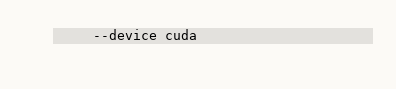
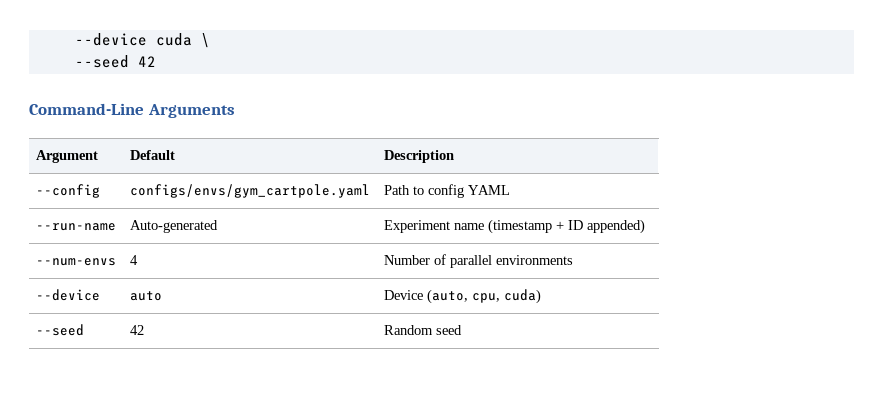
(198, 34) none -> [200,33,210,48] [74,55,156,68] [29,103,235,118] [35,150,98,163] [129,150,175,160] [383,150,454,163] [35,184,100,198] [129,184,370,198] [383,184,510,198] [35,223,116,231] [129,220,218,233] [383,219,645,234] [35,258,116,266] [129,255,138,265] [383,254,573,268] [35,289,100,301] [129,291,162,301] [383,289,541,304] [35,324,84,336] [129,325,144,335] [383,325,462,335] \ // --seed 42 // Command-Line Arguments // Argument | Default | Description // --config | configs/envs/gym_cartpole.yaml | Path to config YAML // --run-name | Auto-generated | Experiment name (timestamp + ID appended) // --num-envs | 4 | Number of parallel environments // --device | auto | Device (auto, cpu, cuda) // --seed | 42 | Random seed

